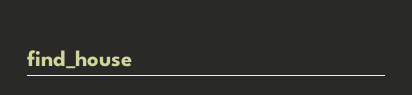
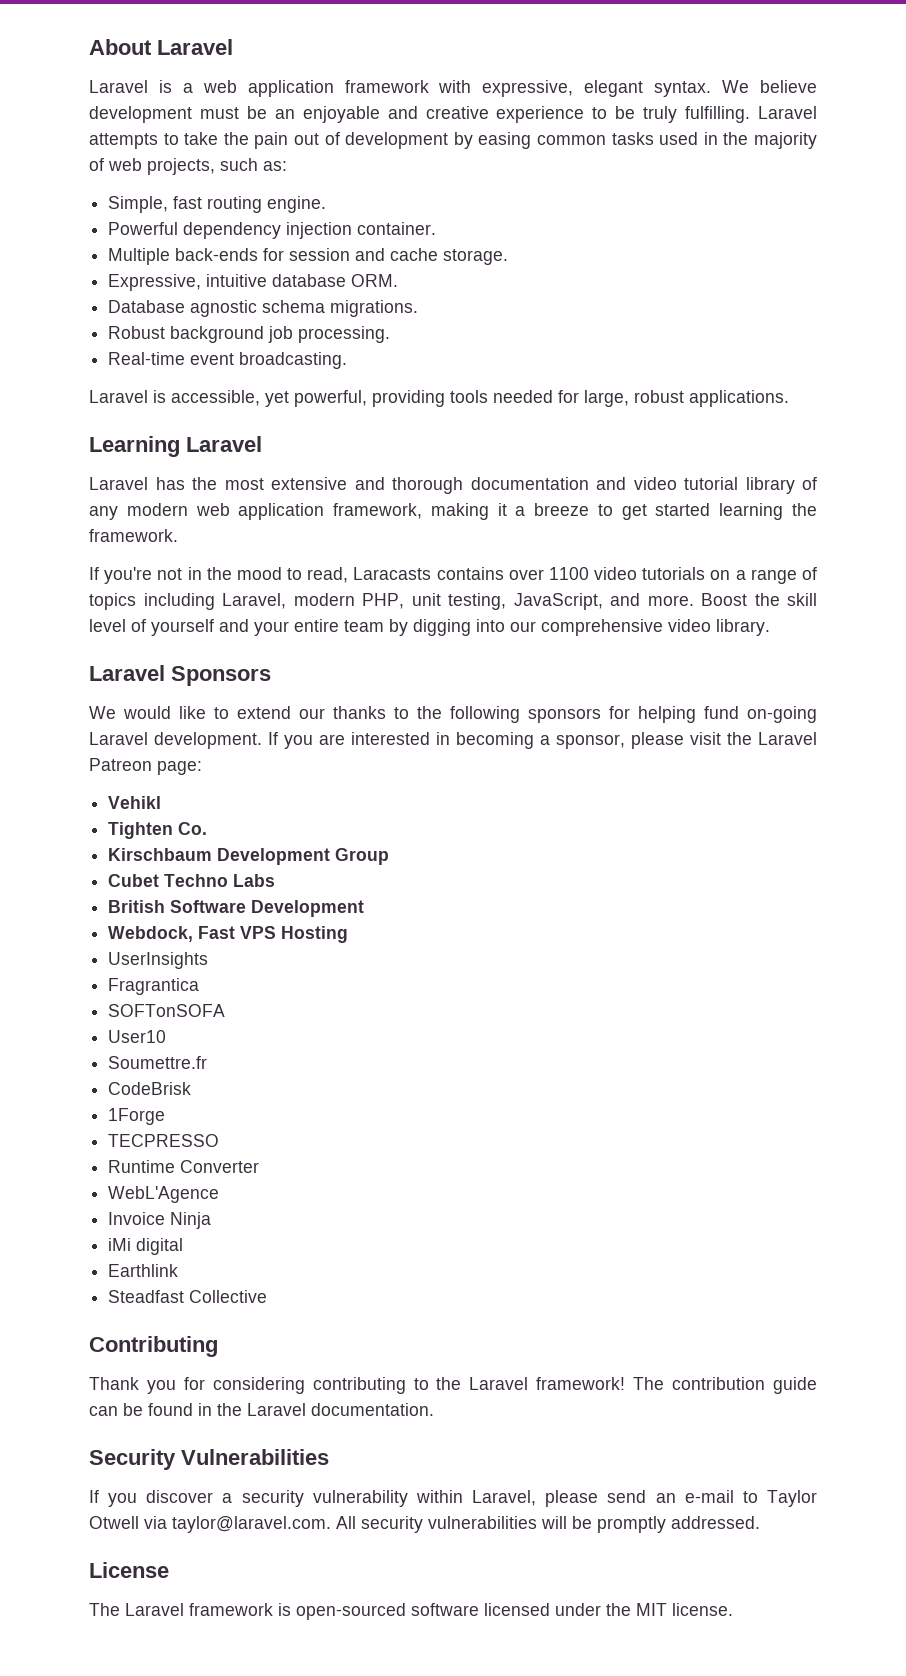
[27,50,132,69] find_house -> [89,39,233,55] [89,80,817,97] [89,106,817,123] [89,132,818,149] [89,158,287,175] [108,196,327,213] [108,222,437,239] [108,248,509,265] [108,274,399,291] [108,300,419,317] [108,326,391,343] [108,352,348,369] [89,390,789,407] [89,436,262,457] [89,477,817,494] [89,503,817,520] [89,529,178,542] [89,567,817,584] [89,593,817,610] [89,619,770,636] [89,665,271,686] [89,706,817,723] [89,732,817,749] [89,758,202,775] [108,796,162,809] [108,822,208,839] [108,848,390,865] [108,874,276,887] [108,900,365,917] [108,926,349,943] [108,952,209,969] [108,978,200,995] [108,1004,226,1017] [108,1030,167,1043] [108,1056,208,1069] [108,1082,192,1095] [108,1108,166,1125] [108,1134,220,1147] [108,1160,260,1173] [108,1186,220,1203] [108,1212,212,1229] [108,1238,184,1255] [108,1264,179,1277] [108,1290,268,1303] [89,1336,218,1357] [89,1377,817,1394] [89,1403,434,1416] [89,1449,329,1470] [89,1490,818,1507] [89,1516,760,1533] [89,1562,169,1578] [89,1603,733,1620] About Laravel // Laravel is a web application framework with expressive, elegant syntax. We believe development must be an enjoyable and creative experience to be truly fulfilling. Laravel attempts to take the pain out of development by easing common tasks used in the majority of web projects, such as: // Simple, fast routing engine. // Powerful dependency injection container. // Multiple back-ends for session and cache storage. // Expressive, intuitive database ORM. // Database agnostic schema migrations. // Robust background job processing. // Real-time event broadcasting. // Laravel is accessible, yet powerful, providing tools needed for large, robust applications. // Learning Laravel // Laravel has the most extensive and thorough documentation and video tutorial library of any modern web application framework, making it a breeze to get started learning the framework. // If you're not in the mood to read, Laracasts contains over 1100 video tutorials on a range of topics including Laravel, modern PHP, unit testing, JavaScript, and more. Boost the skill level of yourself and your entire team by digging into our comprehensive video library. // Laravel Sponsors // We would like to extend our thanks to the following sponsors for helping fund on-going Laravel development. If you are interested in becoming a sponsor, please visit the Laravel Patreon page: // Vehikl // Tighten Co. // Kirschbaum Development Group // Cubet Techno Labs // British Software Development // Webdock, Fast VPS Hosting // UserInsights // Fragrantica // SOFTonSOFA // User10 // Soumettre.fr // CodeBrisk // 1Forge // TECPRESSO // Runtime Converter // WebL'Agence // Invoice Ninja // iMi digital // Earthlink // Steadfast Collective // Contributing // Thank you for considering contributing to the Laravel framework! The contribution guide can be found in the Laravel documentation. // Security Vulnerabilities // If you discover a security vulnerability within Laravel, please send an e-mail to Taylor Otwell via taylor@laravel.com. All security vulnerabilities will be promptly addressed. // License // The Laravel framework is open-sourced software licensed under the MIT license.

